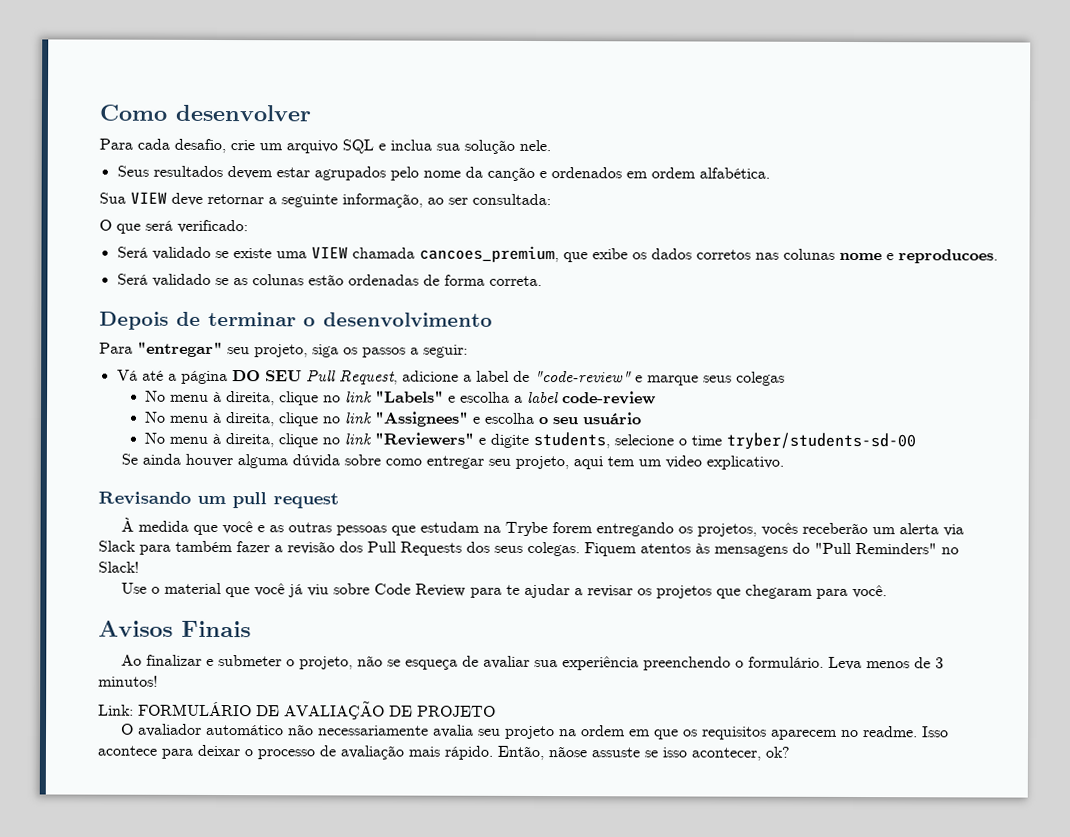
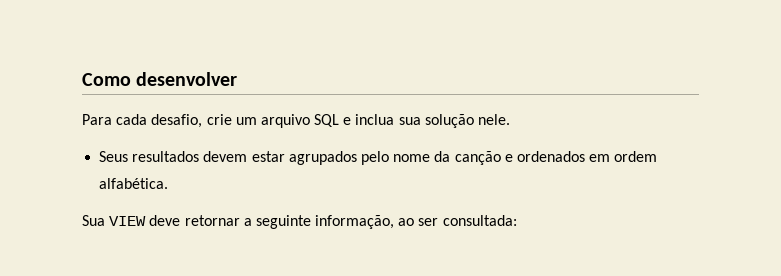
[99,219,248,234] [116,245,998,264] [116,273,542,287] [99,311,493,330] [99,341,468,358] [116,369,785,386] [144,390,656,406] [143,411,642,427] [143,431,916,451] [120,453,784,470] [98,491,339,509] [120,517,964,537] [98,540,959,557] [98,561,139,573] [120,582,887,599] [98,620,251,638] [120,654,944,671] [98,675,158,687] [98,700,496,720] [120,723,949,740] [97,744,790,761] // O que será verificado: // Será validado se existe uma VIEW chamada cancoes_premium, que exibe os dados corretos nas colunas nome e reproducoes. // Será validado se as colunas estão ordenadas de forma correta. // Depois de terminar o desenvolvimento // Para "entregar" seu projeto, siga os passos a seguir: // Vá até a página DO SEU Pull Request, adicione a label de "code-review" e marque seus colegas // No menu à direita, clique no link "Labels" e escolha a label code-review // No menu à direita, clique no link "Assignees" e escolha o seu usuário // No menu à direita, clique no link "Reviewers" e digite students, selecione o time tryber/students-sd-00 // Se ainda houver alguma dúvida sobre como entregar seu projeto, aqui tem um video explicativo. // Revisando um pull request // À medida que você e as outras pessoas que estudam na Trybe forem entregando os projetos, vocês receberão um alerta via Slack para também fazer a revisão dos Pull Requests dos seus colegas. Fiquem atentos às mensagens do "Pull Reminders" no Slack! // Use o material que você já viu sobre Code Review para te ajudar a revisar os projetos que chegaram para você. // Avisos Finais // Ao finalizar e submeter o projeto, não se esqueça de avaliar sua experiência preenchendo o formulário. Leva menos de 3 minutos! // Link: FORMULÁRIO DE AVALIAÇÃO DE PROJETO // O avaliador automático não necessariamente avalia seu projeto na ordem em que os requisitos aparecem no readme. Isso acontece para deixar o processo de avaliação mais rápido. Então, nãose assuste se isso acontecer, ok? -> (517, 220) none

